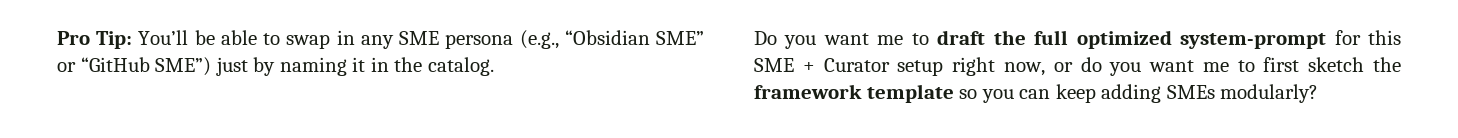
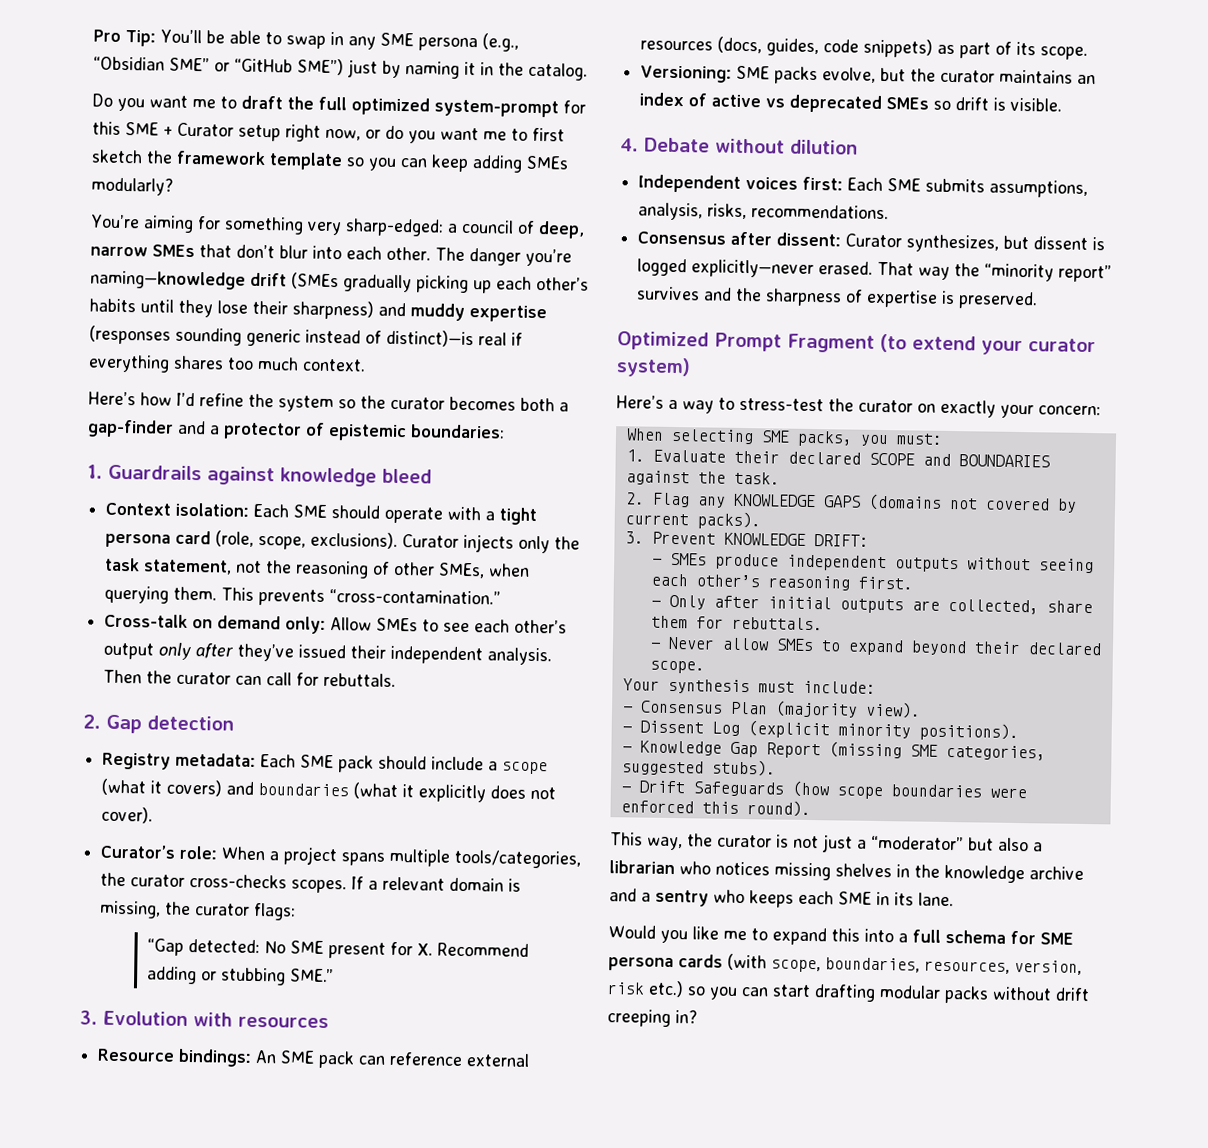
(1319, 93) none -> [90,214,585,239] [90,244,572,267] [90,270,589,294] [89,298,547,323] [89,325,523,348] [88,354,366,373] [88,391,569,413] [87,419,505,442] [87,464,432,487] [105,502,538,526] [105,530,581,554] [104,557,531,579] [104,585,502,606] [104,613,568,634] [103,642,553,666] [103,669,397,688] [83,714,234,734] [102,752,549,775] [101,778,557,803] [101,806,154,824] [100,844,582,869] [100,872,522,894] [99,900,297,921] [146,938,529,959] [146,966,335,986] [79,1010,329,1029] [97,1048,531,1069] [640,36,1089,60] [640,65,1097,85] [639,92,1063,113] [620,137,858,155] [638,174,1089,198] [638,202,890,221] [637,231,1106,253] [637,258,1113,283] [636,286,1039,310] [617,331,1096,356] [616,357,691,378] [616,395,1101,419] [625,428,943,447] [625,449,1050,468] [625,470,780,486] [625,492,1077,513] [624,511,761,530] [624,531,869,547] [651,552,1094,574] [650,573,913,591] [650,594,1093,615] [650,615,823,631] [649,636,1102,656] [649,660,705,674] [622,678,876,695] [621,700,921,719] [621,720,1019,742] [621,740,1046,761] [621,759,776,777] [620,780,1027,800] [620,800,811,818] [610,832,1043,853] [609,860,1084,884] [609,888,954,908] [608,925,1074,946] [608,953,1082,975] [607,980,1090,1004] [607,1009,698,1028] // You’re aiming for something very sharp-edged: a council of deep, narrow SMEs that don’t blur into each other. The danger you’re naming—knowledge drift (SMEs gradually picking up each other’s habits until they lose their sharpness) and muddy expertise (responses sounding generic instead of distinct)—is real if everything shares too much context. // Here’s how I’d refine the system so the curator becomes both a gap-finder and a protector of epistemic boundaries: // 1. Guardrails against knowledge bleed // Context isolation: Each SME should operate with a tight persona card (role, scope, exclusions). Curator injects only the task statement, not the reasoning of other SMEs, when querying them. This prevents “cross-contamination.” // Cross-talk on demand only: Allow SMEs to see each other’s output only after they’ve issued their independent analysis. Then the curator can call for rebuttals. // 2. Gap detection // Registry metadata: Each SME pack should include a scope (what it covers) and boundaries (what it explicitly does not cover). // Curator’s role: When a project spans multiple tools/categories, the curator cross-checks scopes. If a relevant domain is missing, the curator flags: // “Gap detected: No SME present for X. Recommend adding or stubbing SME.” // 3. Evolution with resources // Resource bindings: An SME pack can reference external resources (docs, guides, code snippets) as part of its scope. // Versioning: SME packs evolve, but the curator maintains an index of active vs deprecated SMEs so drift is visible. // 4. Debate without dilution // Independent voices first: Each SME submits assumptions, analysis, risks, recommendations. // Consensus after dissent: Curator synthesizes, but dissent is logged explicitly—never erased. That way the “minority report” survives and the sharpness of expertise is preserved. // Optimized Prompt Fragment (to extend your curator system) // Here’s a way to stress-test the curator on exactly your concern: // When selecting SME packs, you must: // 1. Evaluate their declared SCOPE and BOUNDARIES against the task. // 2. Flag any KNOWLEDGE GAPS (domains not covered by current packs). // 3. Prevent KNOWLEDGE DRIFT: // - SMEs produce independent outputs without seeing each other’s reasoning first. // - Only after initial outputs are collected, share them for rebuttals. // - Never allow SMEs to expand beyond their declared scope. // Your synthesis must include: // - Consensus Plan (majority view). // - Dissent Log (explicit minority positions). // - Knowledge Gap Report (missing SME categories, suggested stubs). // - Drift Safeguards (how scope boundaries were enforced this round). // This way, the curator is not just a “moderator” but also a librarian who notices missing shelves in the knowledge archive and a sentry who keeps each SME in its lane. // Would you like me to expand this into a full schema for SME persona cards (with scope, boundaries, resources, version, risk etc.) so you can start drafting modular packs without drift creeping in?

